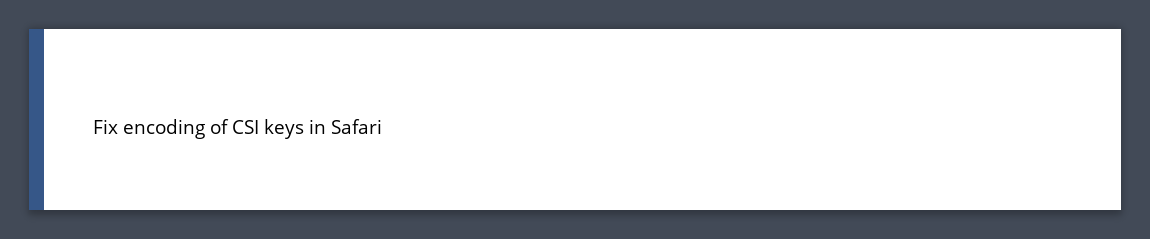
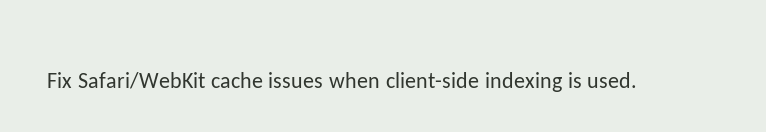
[123,119,382,139] encoding of CSI keys in Safari -> [77,72,638,92] Safari/WebKit cache issues when client-side indexing is used.

